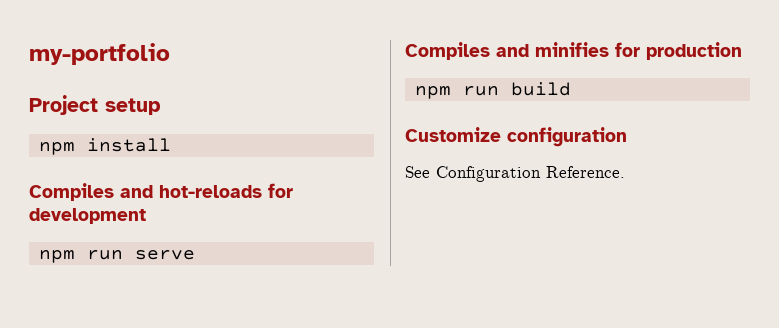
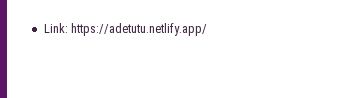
[29,43,170,65] [29,95,161,115] [38,138,171,155] [29,183,293,201] [29,208,146,224] [38,250,195,263] [405,42,742,60] [414,82,571,99] [405,127,627,147] [405,166,625,182] my-portfolio // Project setup // npm install // Compiles and hot-reloads for development // npm run serve // Compiles and minifies for production // npm run build // Customize configuration // See Configuration Reference. -> [43,23,208,36] Link: https://adetutu.netlify.app/

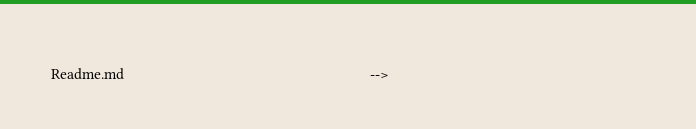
[43,23,208,36] Link: https://adetutu.netlify.app/ -> [51,68,124,80] [370,72,389,79] Readme.md // -->

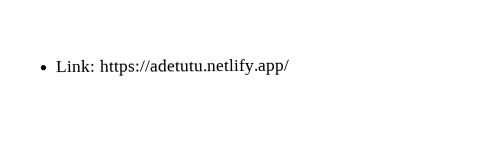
[51,68,124,80] [370,72,389,79] Readme.md // --> -> [55,58,289,76] Link: https://adetutu.netlify.app/

